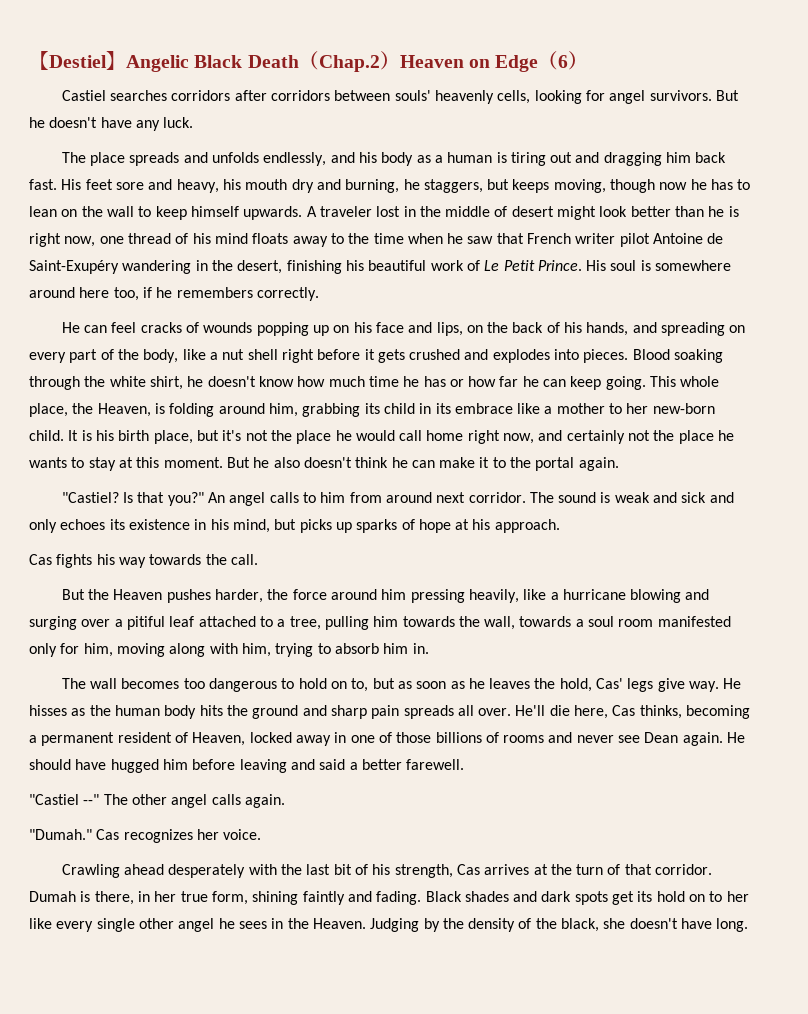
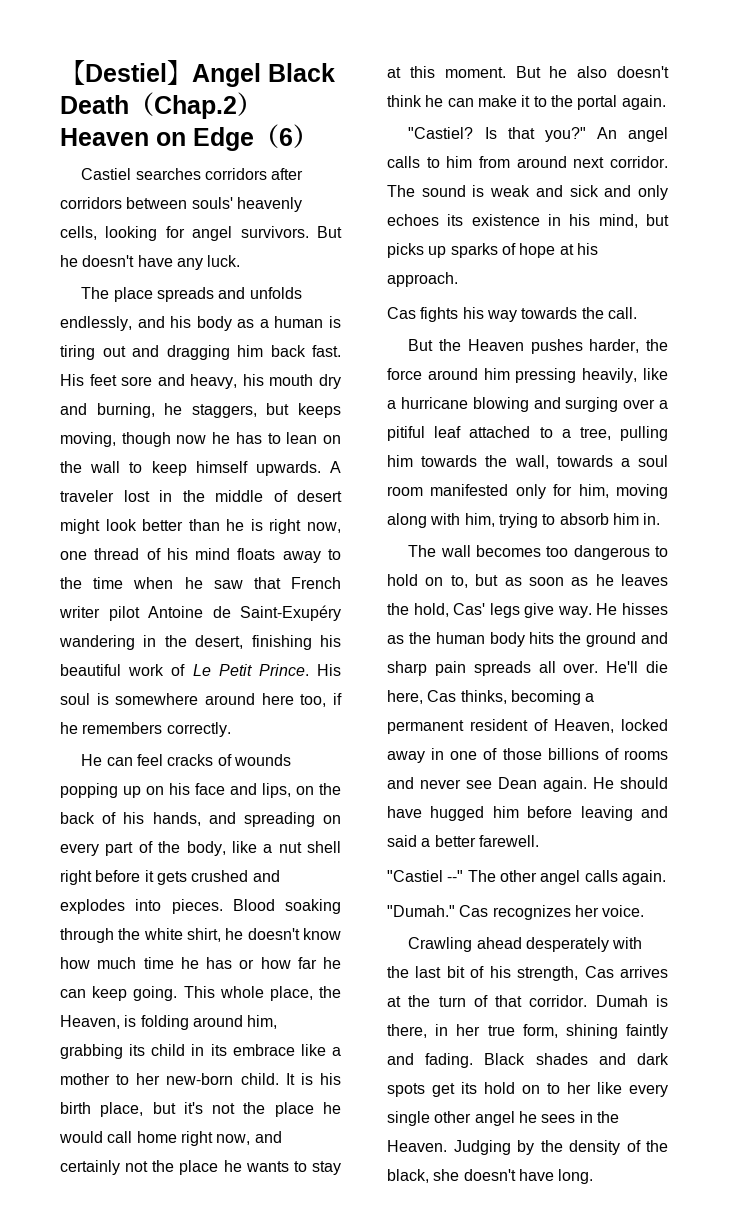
[126,55,189,72] Angelic -> [192,63,261,87] Angel

